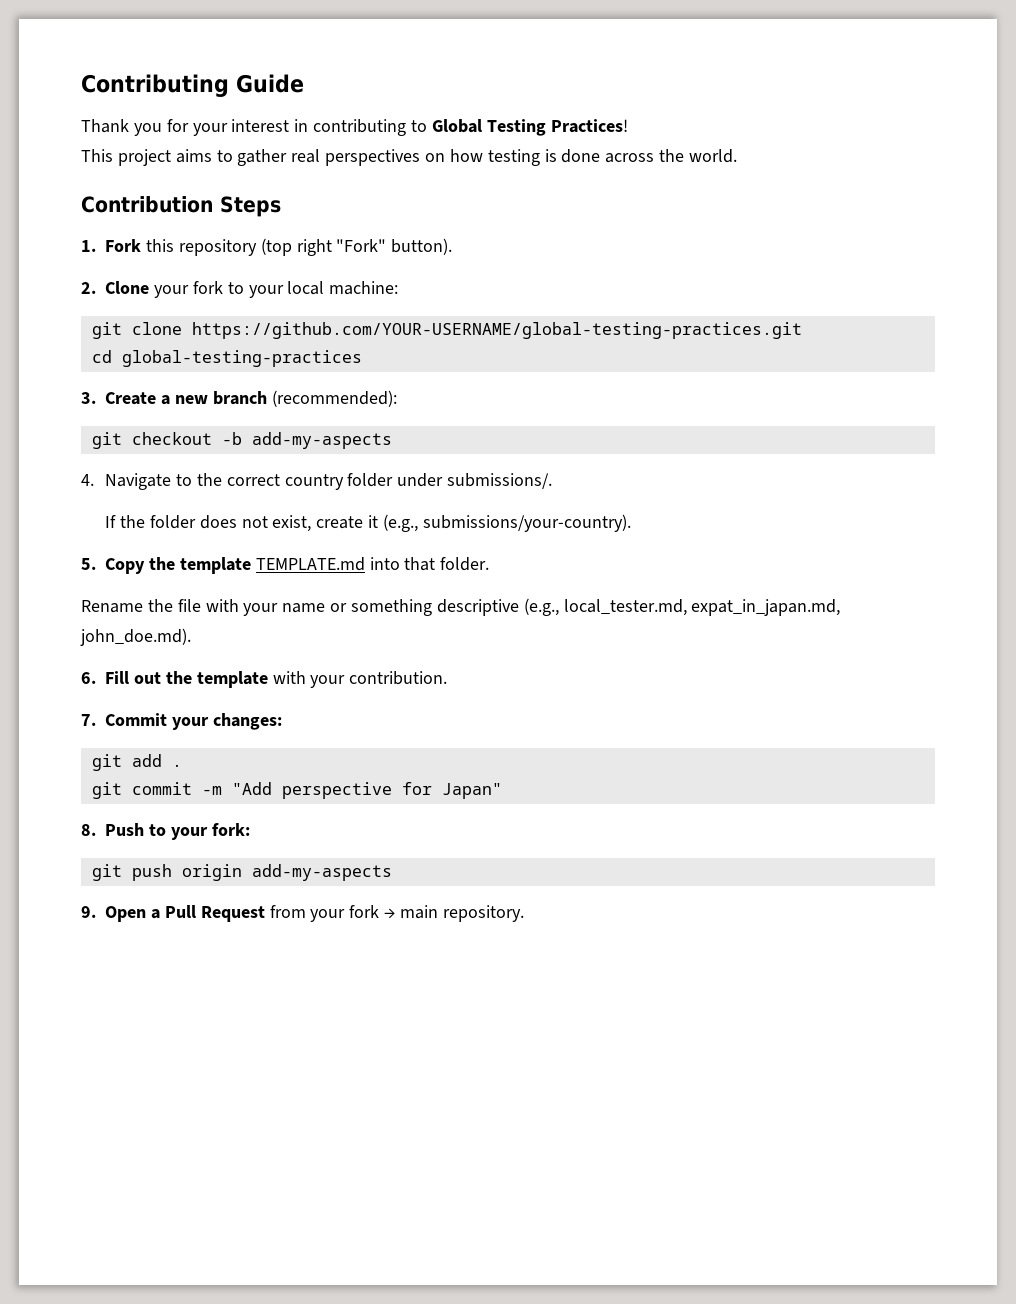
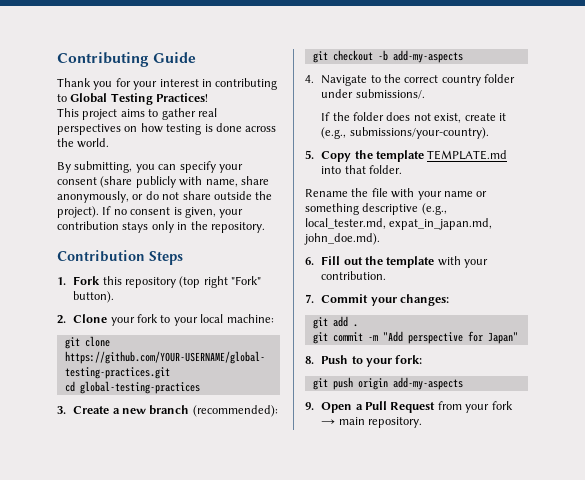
(738, 156) none -> [57,161,243,173] [57,176,269,188] [57,191,273,203] [57,206,244,218] [57,221,265,233] // By submitting, you can specify your consent (share publicly with name, share anonymously, or do not share outside the project). If no consent is given, your contribution stays only in the repository.

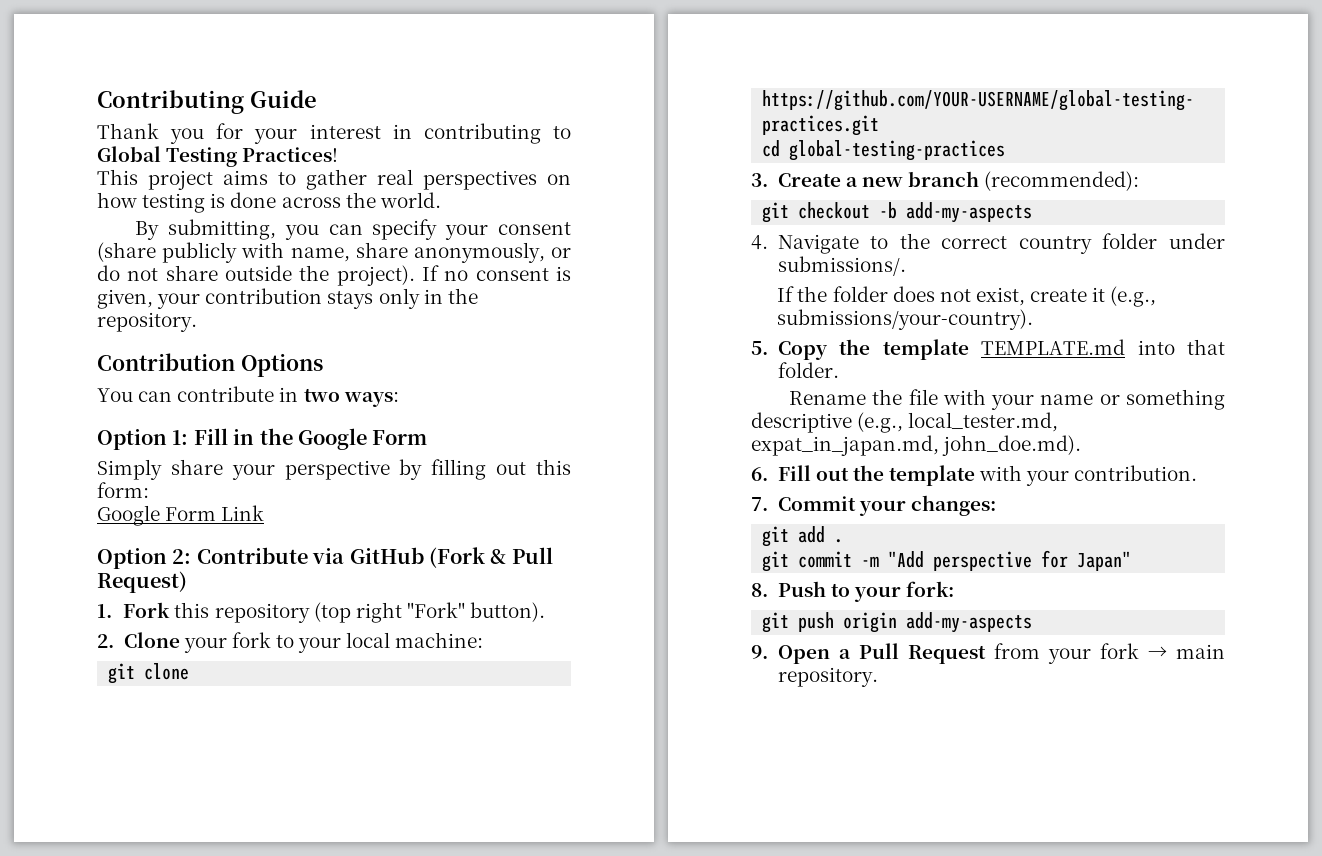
[149,251,183,265] Steps -> [240,353,323,377] [97,386,399,407] [97,428,428,450] [97,459,571,480] [97,482,149,498] [97,505,265,526] [97,547,553,569] [97,571,187,593] Options // You can contribute in two ways: // Option 1: Fill in the Google Form // Simply share your perspective by filling out this form: // Google Form Link // Option 2: Contribute via GitHub (Fork & Pull Request)

